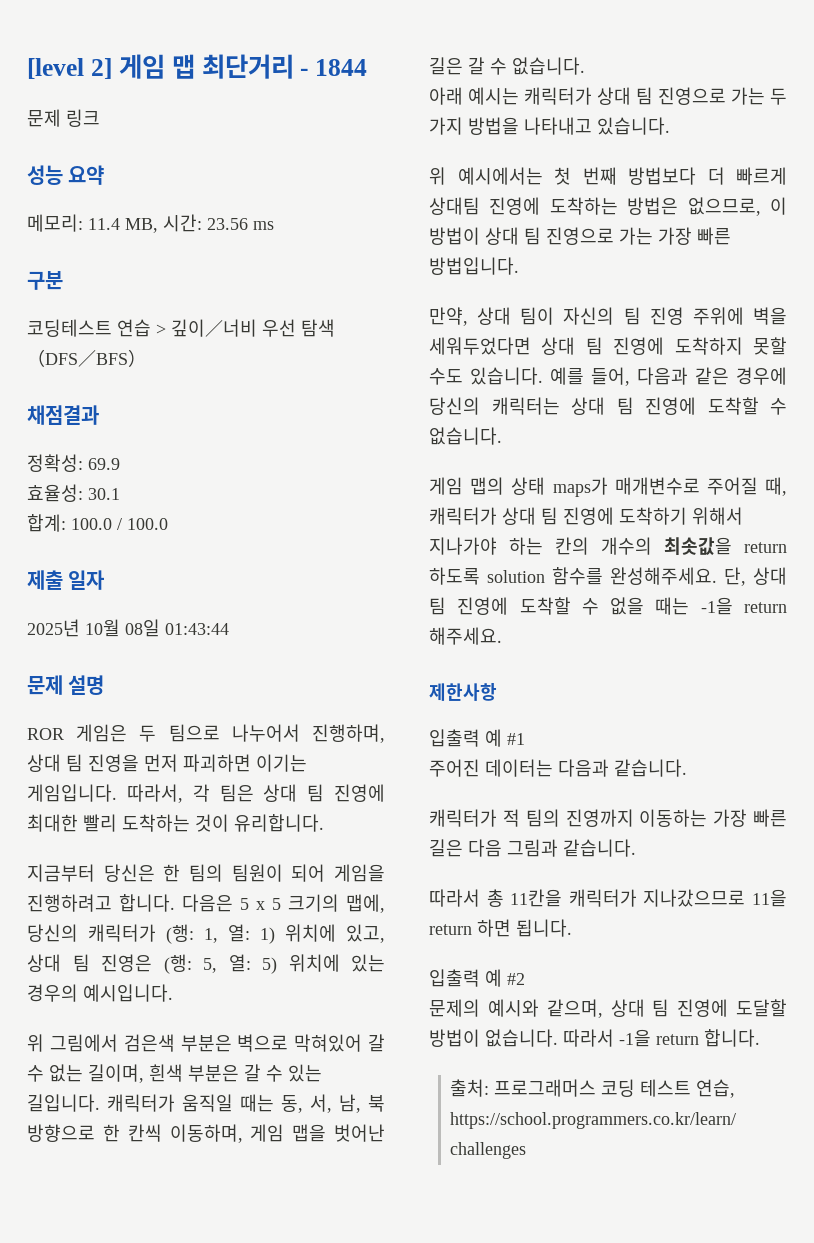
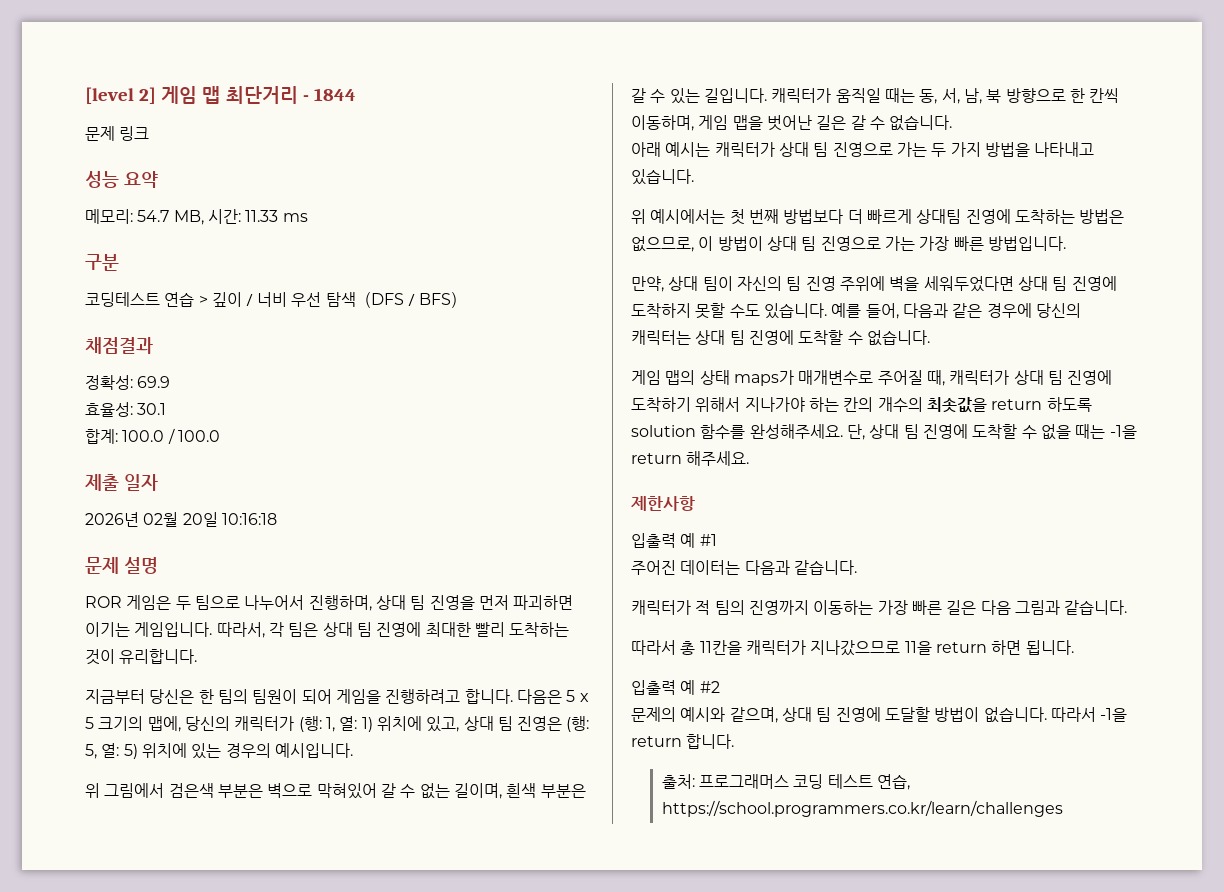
[88,218,120,230] 11.4 -> [137,210,170,222] 54.7
[207,218,248,230] 23.56 -> [245,210,279,222] 11.33
[27,619,229,637] 2025년 10월 08일 01:43:44 -> [85,512,277,527] 2026년 02월 20일 10:16:18

